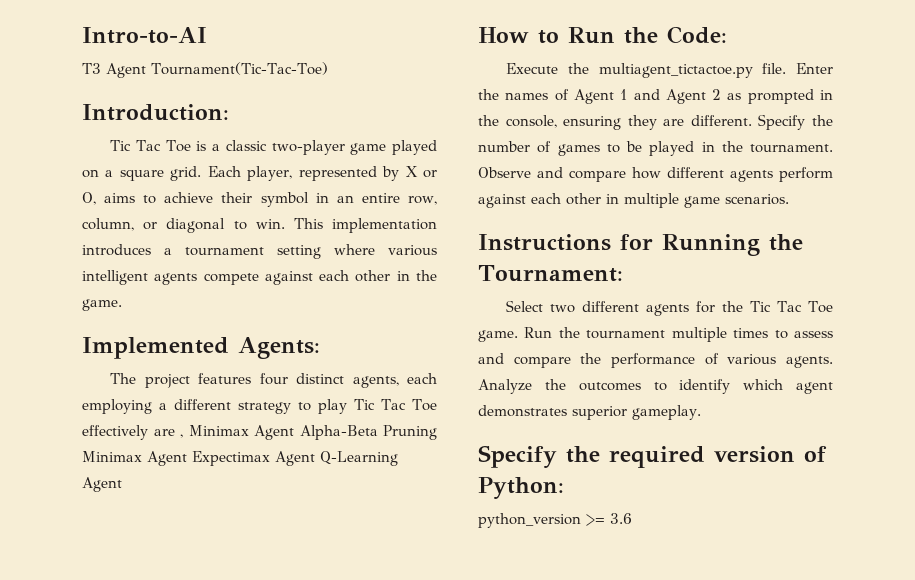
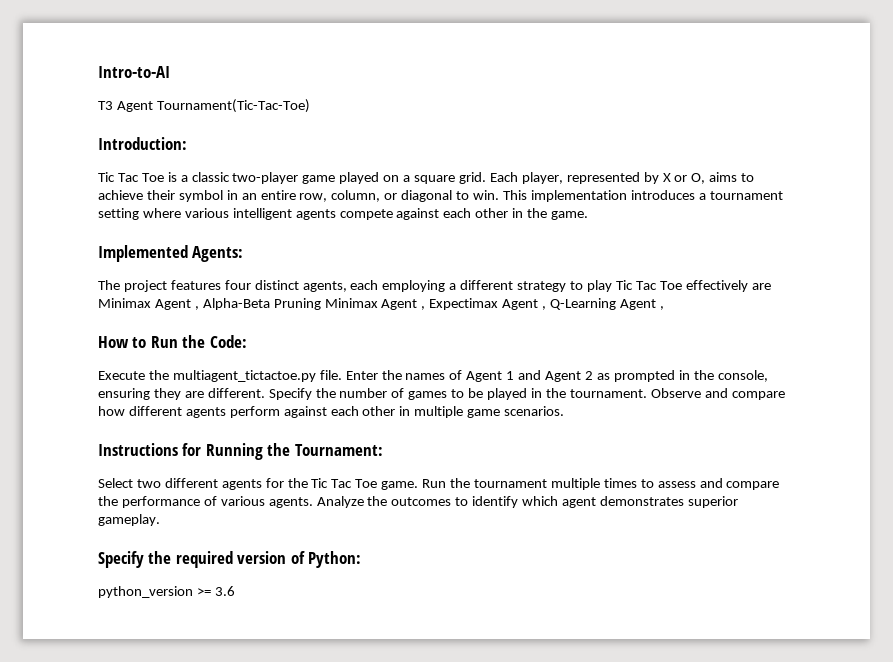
[180,425,294,440] , Minimax Agent -> [98,298,199,310] Minimax Agent ,
(187, 458) none -> [421,306,426,310] ,
(315, 458) none -> [542,306,547,310] ,
(122, 484) none -> [659,306,664,310] ,

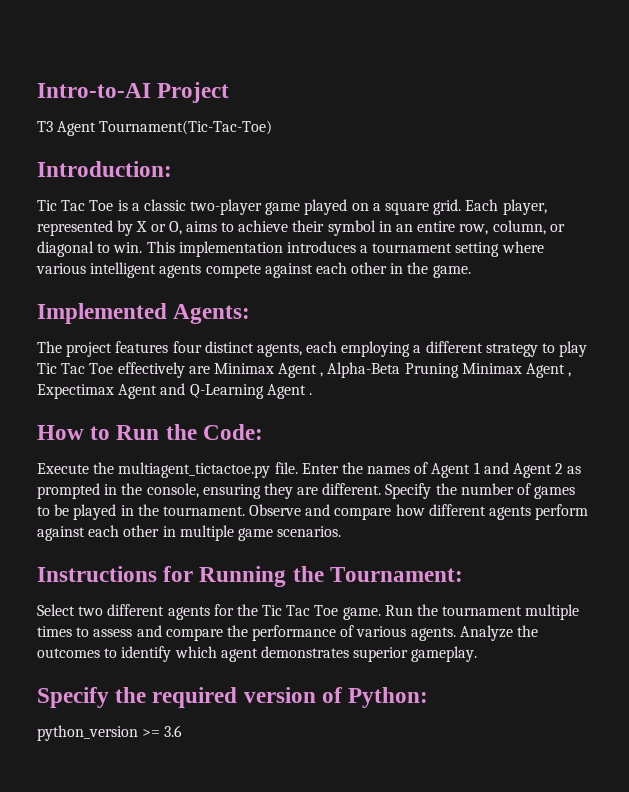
(170, 72) none -> [157,82,230,103] Project
[542,306,547,310] , -> [160,383,186,395] and
[659,306,664,310] , -> [308,393,312,395] .

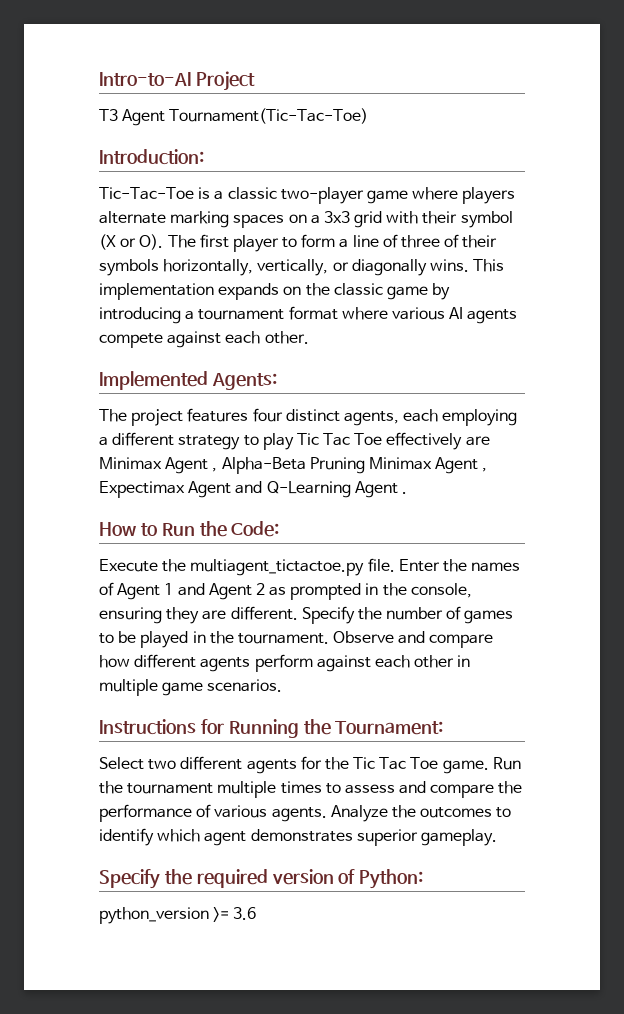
[37,200,114,211] Tic Tac Toe -> [99,187,194,200] Tic-Tac-Toe
[304,199,547,215] [37,220,565,236] [37,241,356,257] played on a square grid. Each player, represented by X or O, aims to achieve their symbol in an entire row, column, or diagonal to win. This implementation introduces -> [412,187,516,204] [99,211,513,228] [99,234,498,252] [99,259,505,276] [99,283,451,300] [99,307,181,324] where players alternate marking spaces on a 3x3 grid with their symbol (X or O). The first player to form a line of three of their symbols horizontally, vertically, or diagonally wins. This implementation expands on the classic game by introducing
[455,242,500,257] setting -> [288,306,338,320] format
[90,262,157,278] intelligent -> [449,307,464,319] AI
[351,262,471,278] other in the game. -> [264,331,309,344] other.

